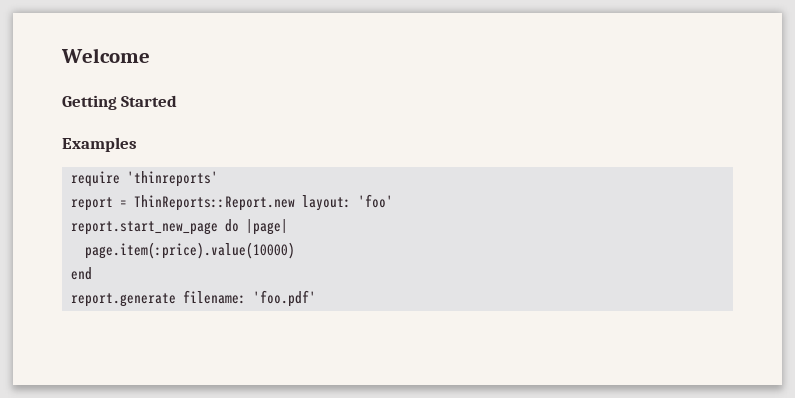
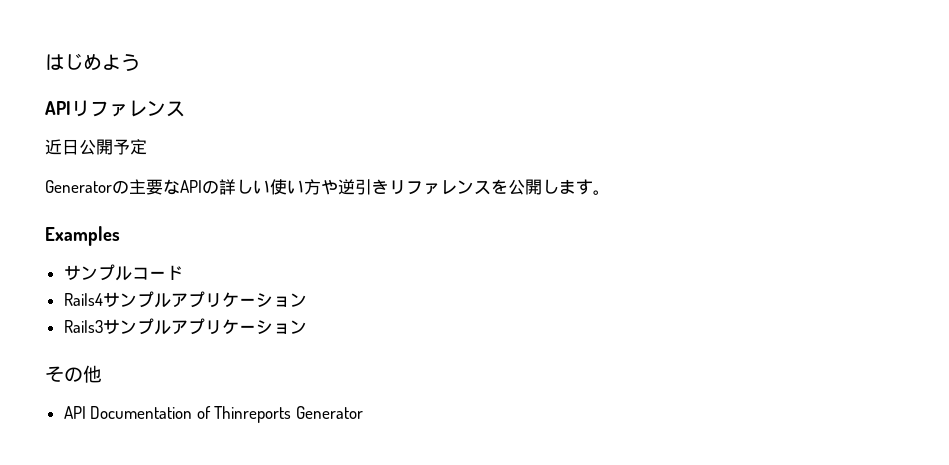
[61,48,150,63] [62,95,178,110] [62,137,137,152] [71,171,219,187] [71,194,394,211] [71,219,289,235] [85,242,296,259] [71,267,93,280] [71,290,317,307] Welcome // Getting Started // Examples // require 'thinreports' // report = ThinReports::Report.new layout: 'foo' // report.start_new_page do |page| // page.item(:price).value(10000) // end // report.generate filename: 'foo.pdf' -> [45,53,140,71] [45,100,185,117] [45,139,147,155] [45,179,610,195] [45,226,120,246] [63,264,183,281] [63,291,307,308] [63,318,307,335] [45,365,102,383] [63,406,364,423] はじめよう // APIリファレンス // 近日公開予定 // Generatorの主要なAPIの詳しい使い方や逆引きリファレンスを公開します。 // Examples // サンプルコード // Rails4サンプルアプリケーション // Rails3サンプルアプリケーション // その他 // API Documentation of Thinreports Generator

